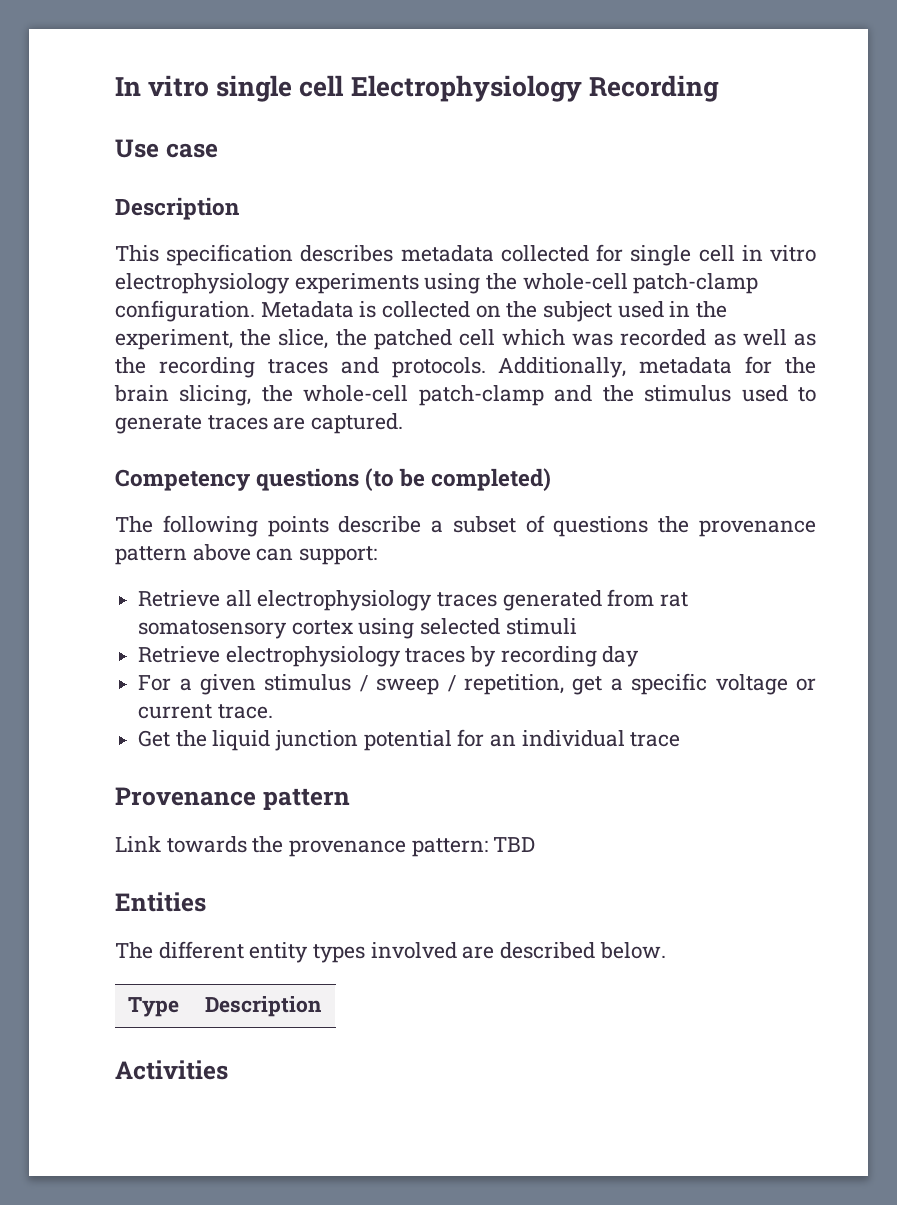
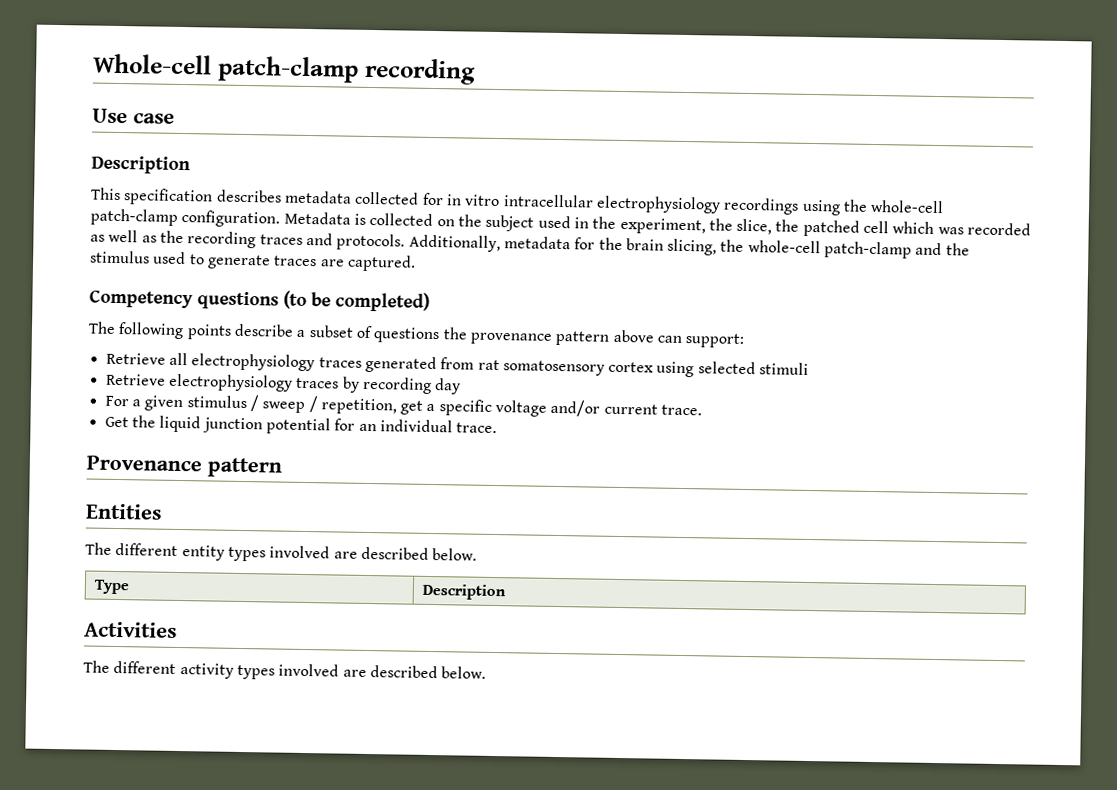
[115,75,719,102] In vitro single cell Electrophysiology Recording -> [93,53,476,85] Whole-cell patch-clamp recording
[630,245,816,266] [115,273,419,294] single cell in vitro electrophysiology experiments -> [446,194,800,215] in vitro intracellular electrophysiology recordings
[796,678,817,691] or -> [550,399,601,417] and/or
[630,732,681,747] trace -> [456,422,498,434] trace.
[115,836,536,857] // Link towards the provenance pattern: TBD -> (282, 467) none
(228, 1070) none -> [83,660,487,680] // The different activity types involved are described below.

